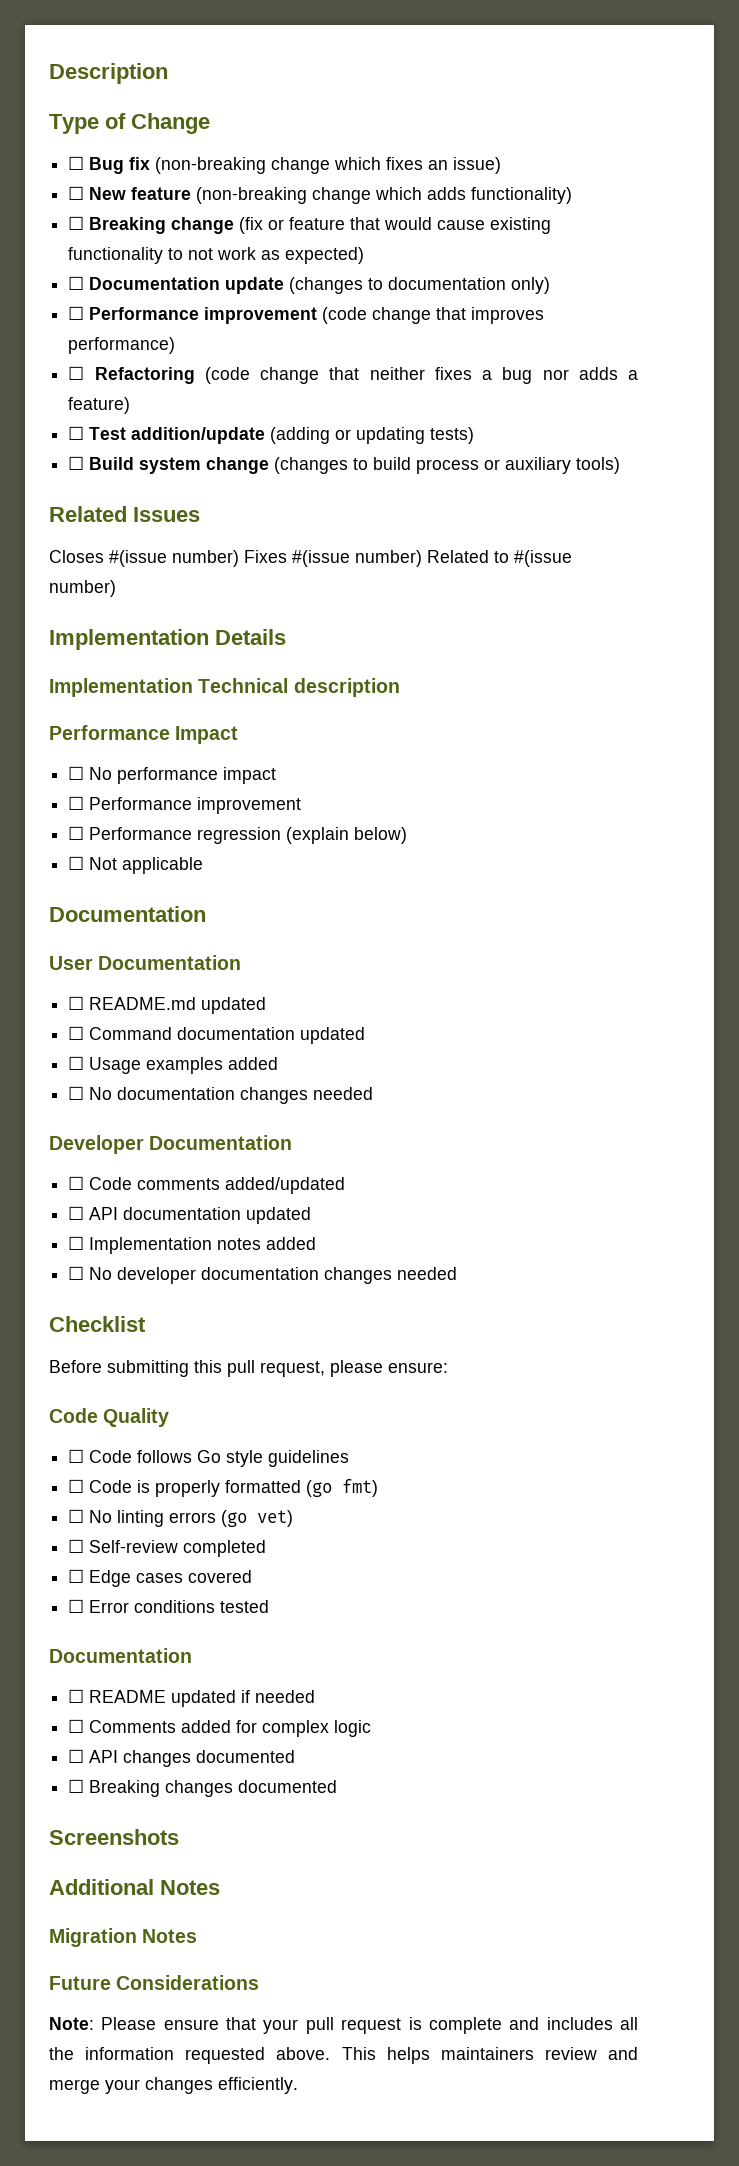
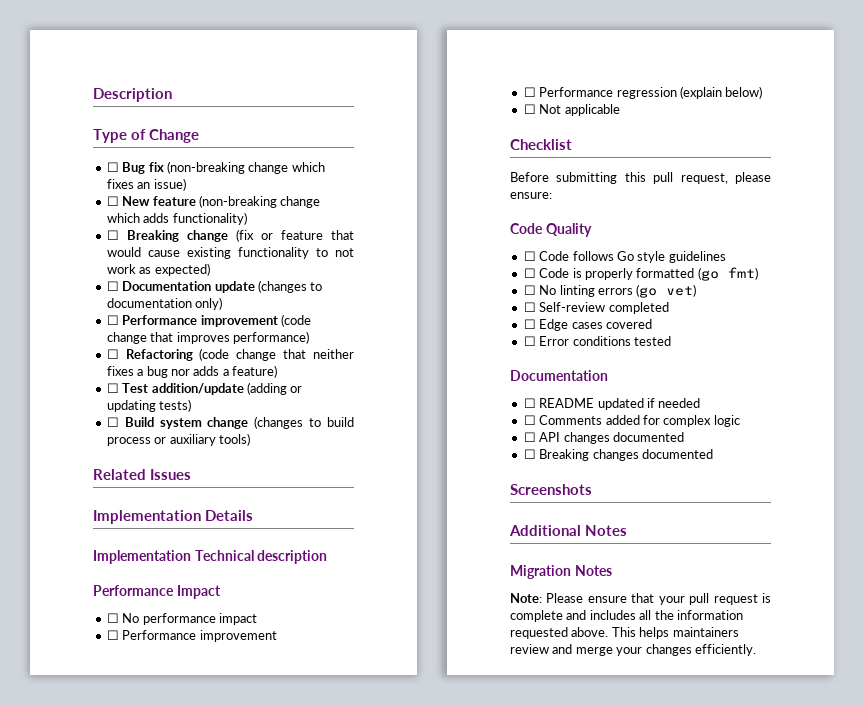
[49,550,572,567] [49,580,116,597] // Closes #(issue number) Fixes #(issue number) Related to #(issue number) -> (191, 474) none
[49,906,206,922] [49,955,242,970] [68,996,267,1014] [68,1026,366,1044] [68,1056,279,1074] [68,1086,374,1104] [49,1135,293,1154] [68,1176,346,1194] [68,1206,312,1224] [68,1236,317,1254] [68,1266,458,1284] // Documentation // User Documentation // ☐ README.md updated // ☐ Command documentation updated // ☐ Usage examples added // ☐ No documentation changes needed // Developer Documentation // ☐ Code comments added/updated // ☐ API documentation updated // ☐ Implementation notes added // ☐ No developer documentation changes needed -> (620, 110) none
[49,1975,260,1990] // Future Considerations -> (612, 570) none

